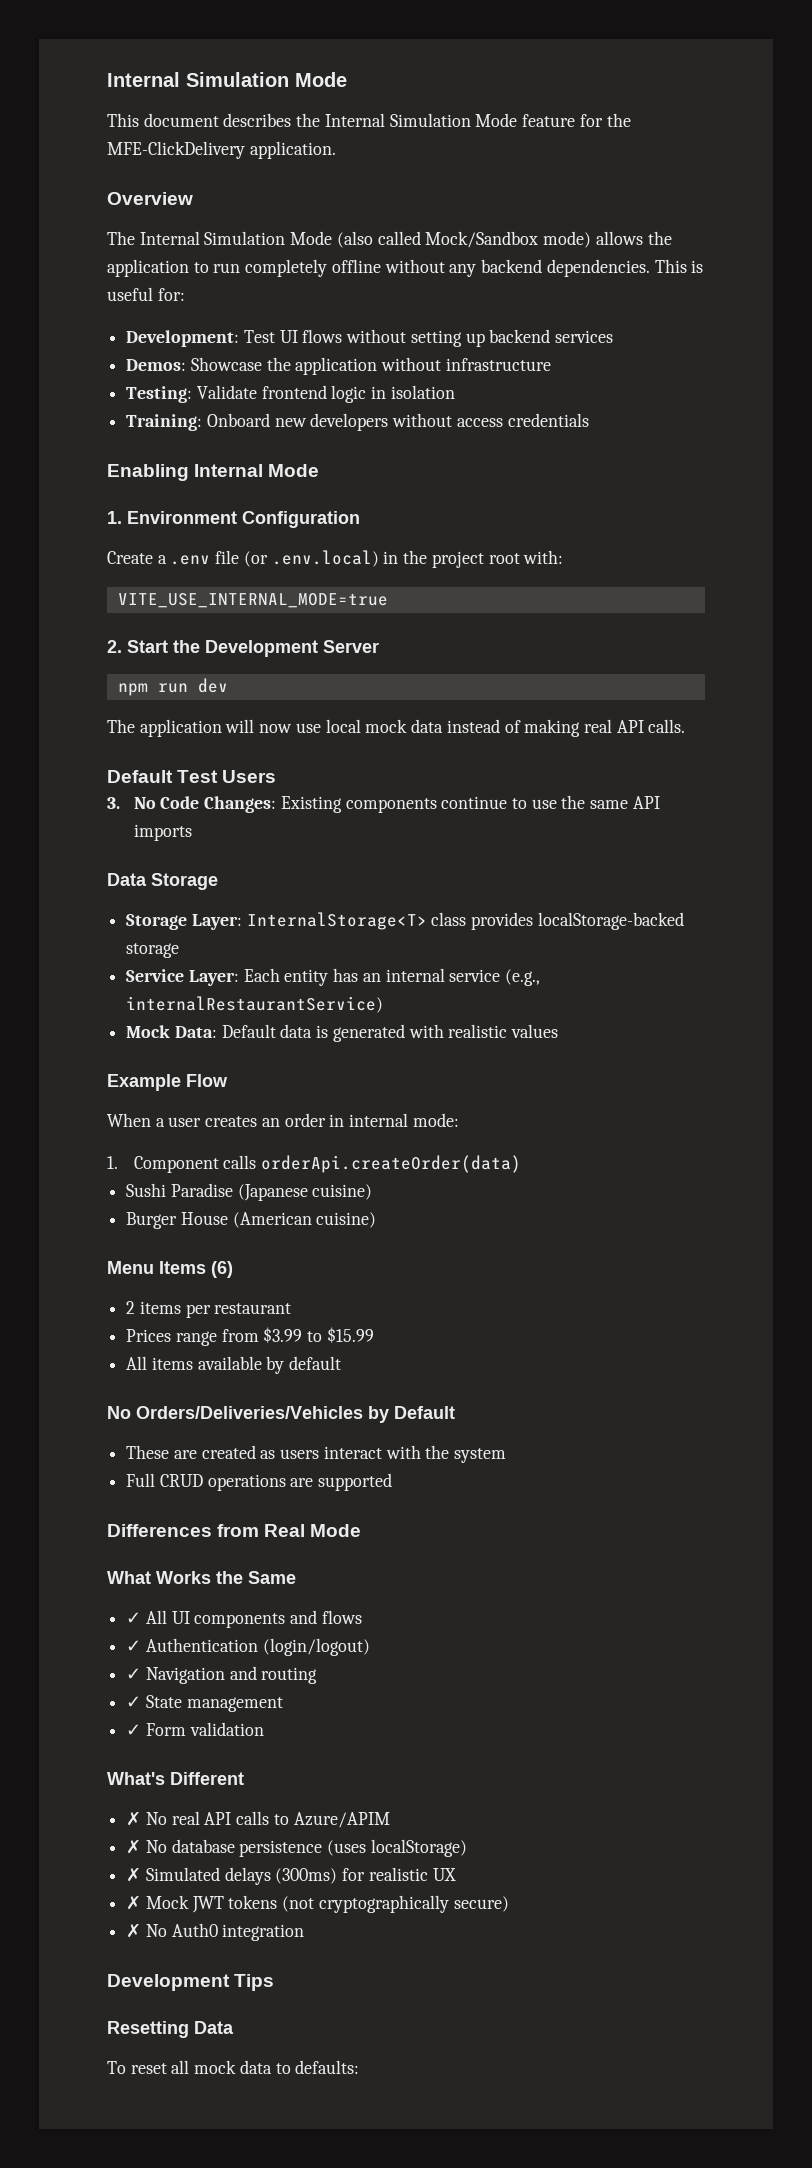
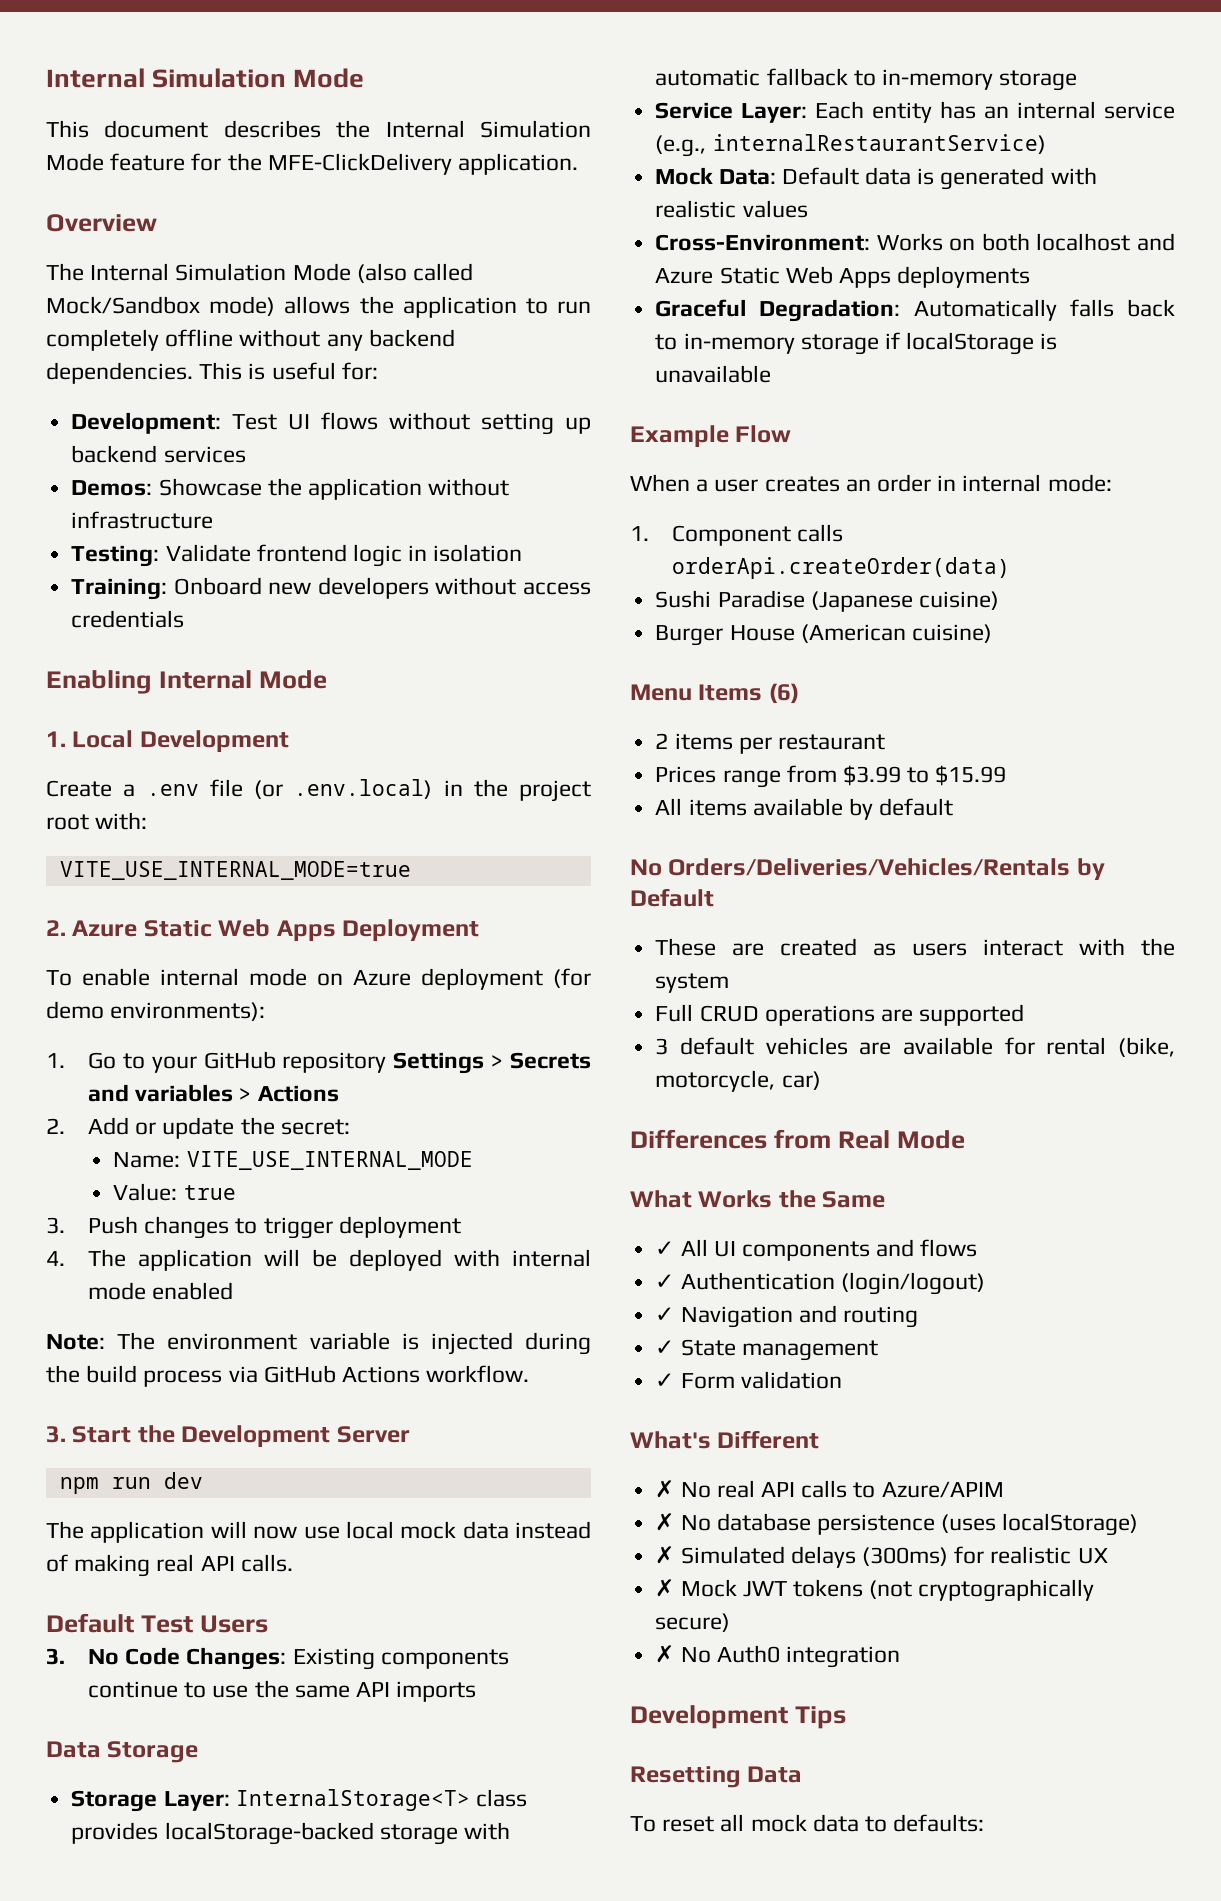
[127,511,360,528] Environment Configuration -> [72,730,289,752] Local Development
(122, 646) none -> [72,919,480,941] [46,968,591,990] [46,1001,266,1021] [46,1051,591,1074] [88,1084,339,1102] [46,1117,350,1139] [113,1151,473,1170] [113,1183,236,1201] [46,1216,461,1239] [46,1249,591,1271] [88,1282,234,1300] [46,1332,591,1355] [46,1365,530,1387] [46,1426,66,1443] Azure Static Web Apps Deployment // To enable internal mode on Azure deployment (for demo environments): // 1. Go to your GitHub repository Settings > Secrets and variables > Actions // 2. Add or update the secret: // Name: VITE_USE_INTERNAL_MODE // Value: true // 3. Push changes to trigger deployment // 4. The application will be deployed with internal mode enabled // Note: The environment variable is injected during the build process via GitHub Actions workflow. // 3.
(180, 950) none -> [463,1822,510,1840] [655,68,1078,91] with automatic fallback to in-memory storage
(559, 1031) none -> [655,233,1175,251] [655,266,1031,288] [655,299,1175,322] [655,332,1058,355] [655,365,772,383] // Cross-Environment: Works on both localhost and Azure Static Web Apps deployments // Graceful Degradation: Automatically falls back to in-memory storage if localStorage is unavailable
[136,1406,363,1419] Orders/Deliveries/Vehicles -> [668,858,1071,876] Orders/Deliveries/Vehicles/Rentals
(393, 1482) none -> [655,1037,1175,1057] [655,1070,821,1092] // 3 default vehicles are available for rental (bike, motorcycle, car)

